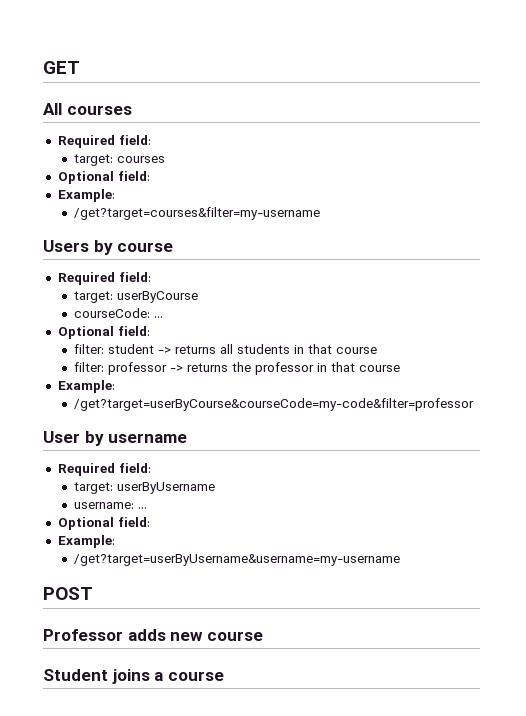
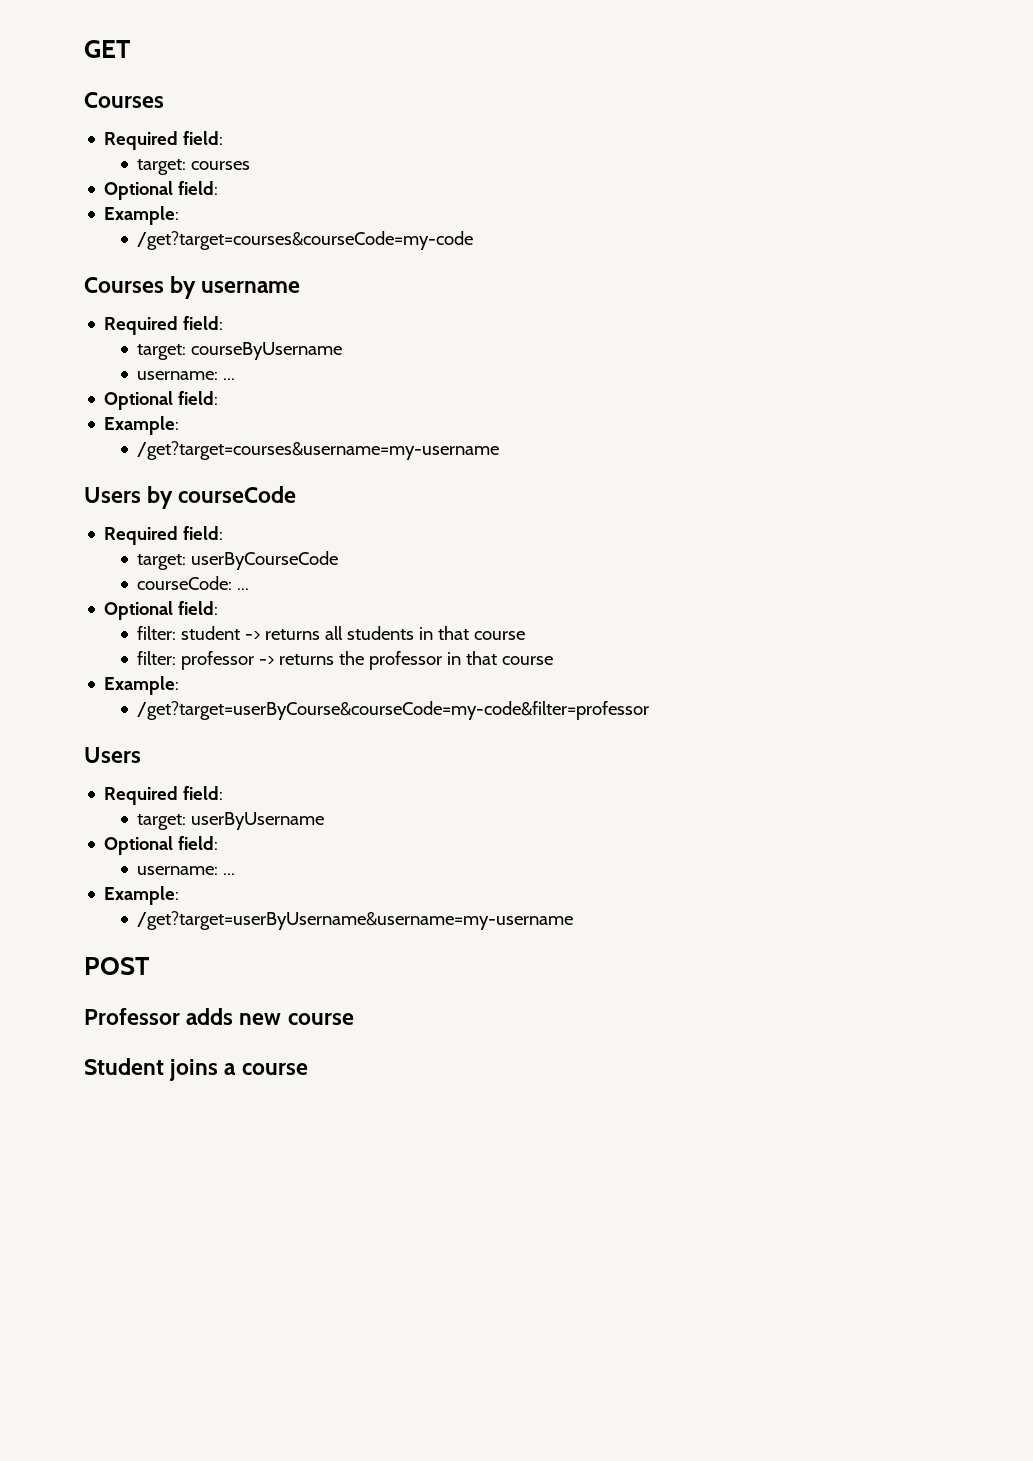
[43,103,132,115] All courses -> [84,92,164,108] Courses
[74,207,321,220] [43,240,174,255] [57,272,151,285] [74,291,199,303] /get?target=courses&filter=my-username // Users by course // Required field: // target: userByCourse -> [137,231,474,250] [84,276,301,299] [104,316,224,335] [137,342,343,360] [137,371,236,380] [104,391,219,410] [104,416,180,435] [137,441,500,460] [84,486,297,509] [104,526,224,545] [137,551,339,570] /get?target=courses&courseCode=my-code // Courses by username // Required field: // target: courseByUsername // username: ... // Optional field: // Example: // /get?target=courses&username=my-username // Users by courseCode // Required field: // target: userByCourseCode
[43,431,188,446] User by username -> [84,747,141,763] Users
[74,502,148,509] [57,517,150,530] // username: ... // Optional field: -> [104,836,219,855] [137,866,236,875] // Optional field: // username: ...

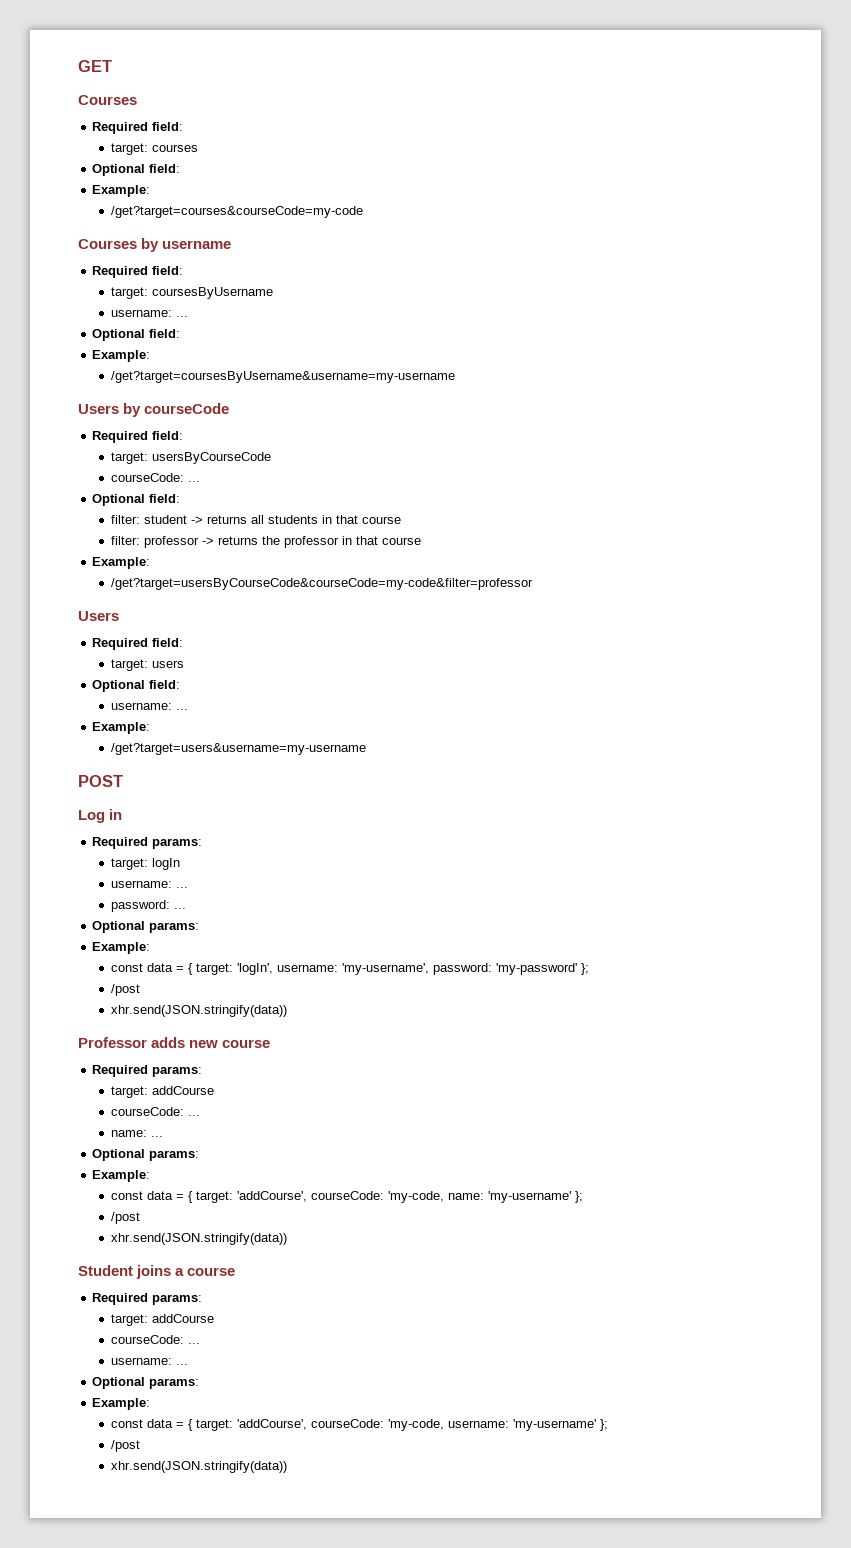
[191,342,343,360] courseByUsername -> [151,287,273,299] coursesByUsername
[137,441,500,460] /get?target=courses&username=my-username -> [110,371,455,383] /get?target=coursesByUsername&username=my-username
[191,551,339,570] userByCourseCode -> [151,452,271,464] usersByCourseCode
[137,701,650,720] /get?target=userByCourse&courseCode=my-code&filter=professor -> [110,578,533,590] /get?target=usersByCourseCode&courseCode=my-code&filter=professor
[191,812,325,830] userByUsername -> [151,660,184,668] users
[137,911,574,930] /get?target=userByUsername&username=my-username -> [110,743,366,755] /get?target=users&username=my-username
[84,1008,354,1025] [84,1058,308,1081] Professor adds new course // Student joins a course -> [78,809,123,823] [92,837,203,849] [110,858,180,870] [110,880,188,888] [110,900,186,912] [92,921,200,933] [92,942,151,954] [110,963,589,975] [110,984,140,996] [110,1005,287,1017] [78,1037,271,1048] [92,1065,203,1077] [110,1086,214,1098] [110,1107,200,1116] [110,1130,163,1137] [92,1149,200,1161] [92,1170,151,1182] [110,1191,583,1203] [110,1212,140,1224] [110,1233,287,1245] [78,1265,236,1279] [92,1293,203,1305] [110,1314,214,1326] [110,1335,200,1344] [110,1357,188,1365] [92,1377,200,1389] [92,1398,151,1410] [110,1419,608,1431] [110,1440,140,1452] [110,1461,287,1473] Log in // Required params: // target: logIn // username: ... // password: ... // Optional params: // Example: // const data = { target: 'logIn', username: 'my-username', password: 'my-password' }; // /post // xhr.send(JSON.stringify(data)) // Professor adds new course // Required params: // target: addCourse // courseCode: ... // name: ... // Optional params: // Example: // const data = { target: 'addCourse', courseCode: 'my-code, name: 'my-username' }; // /post // xhr.send(JSON.stringify(data)) // Student joins a course // Required params: // target: addCourse // courseCode: ... // username: ... // Optional params: // Example: // const data = { target: 'addCourse', courseCode: 'my-code, username: 'my-username' }; // /post // xhr.send(JSON.stringify(data))

